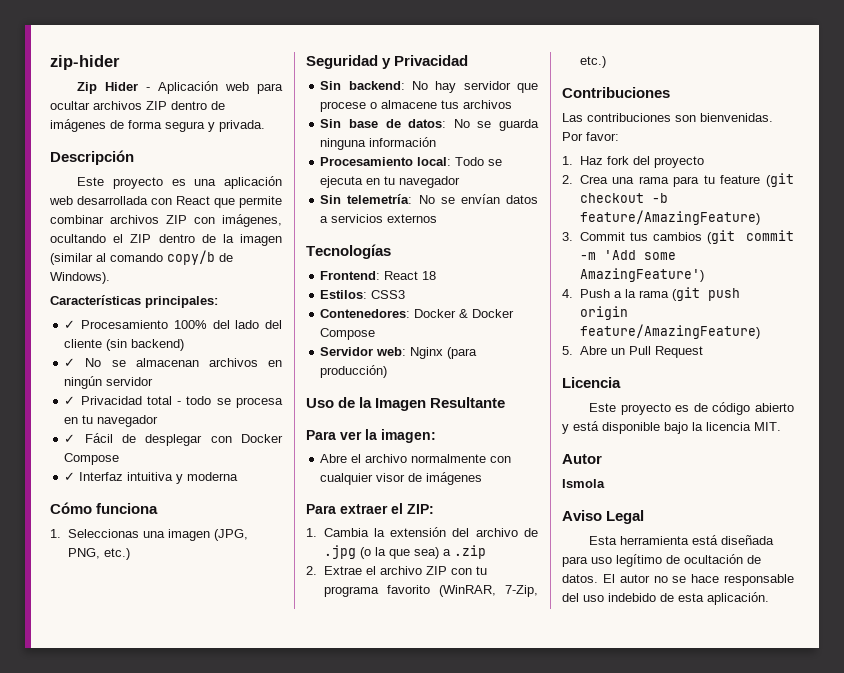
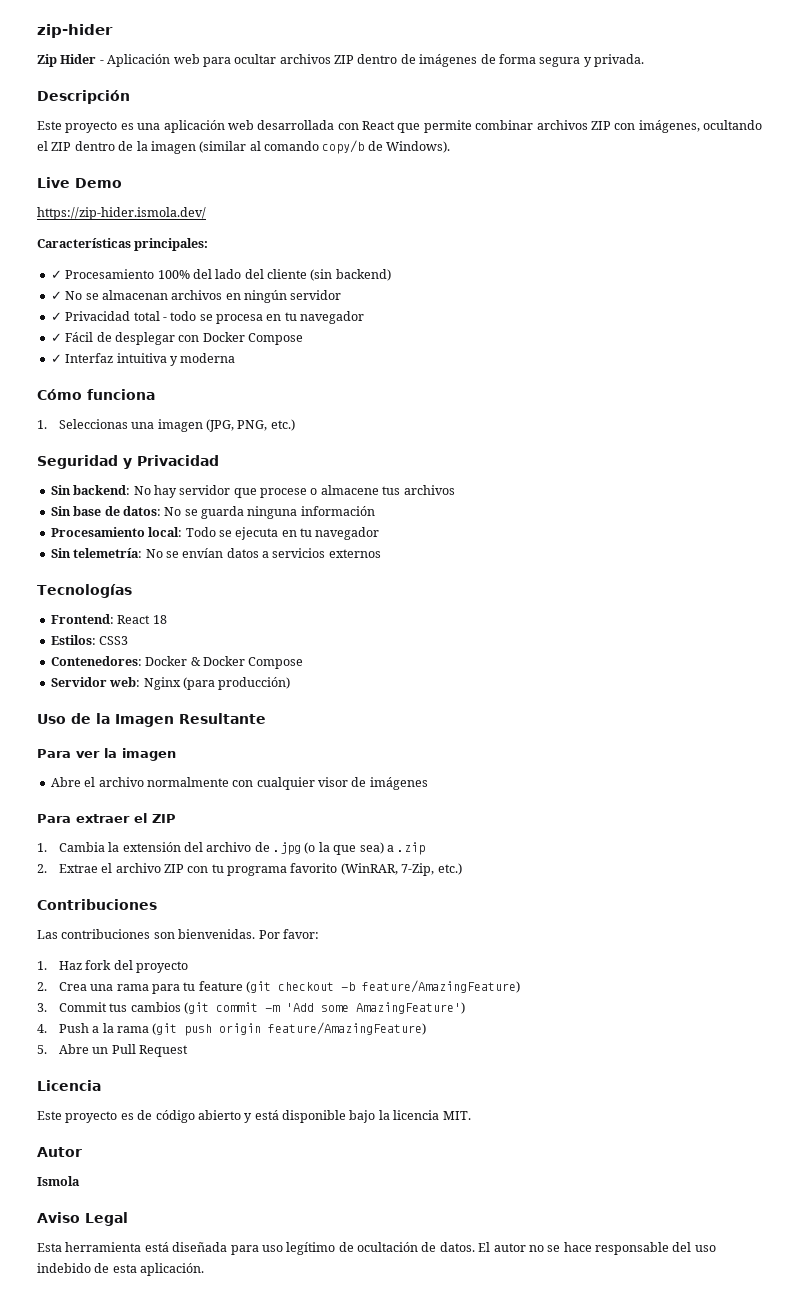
(110, 278) none -> [37,177,122,188] [37,207,206,220] // Live Demo // https://zip-hider.ismola.dev/
[381,429,436,443] imagen: -> [122,748,176,761] imagen
[407,504,434,514] ZIP: -> [152,814,176,823] ZIP

